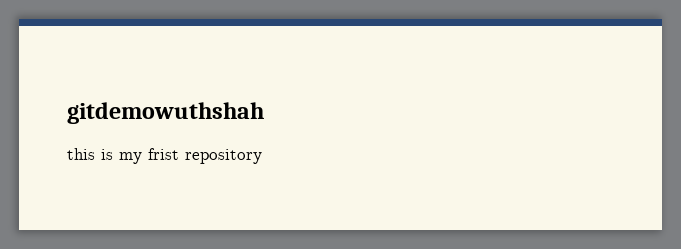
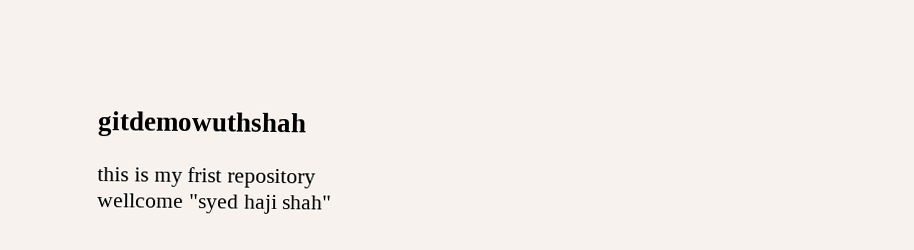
(262, 156) none -> [97,192,333,214] // wellcome "syed haji shah"

